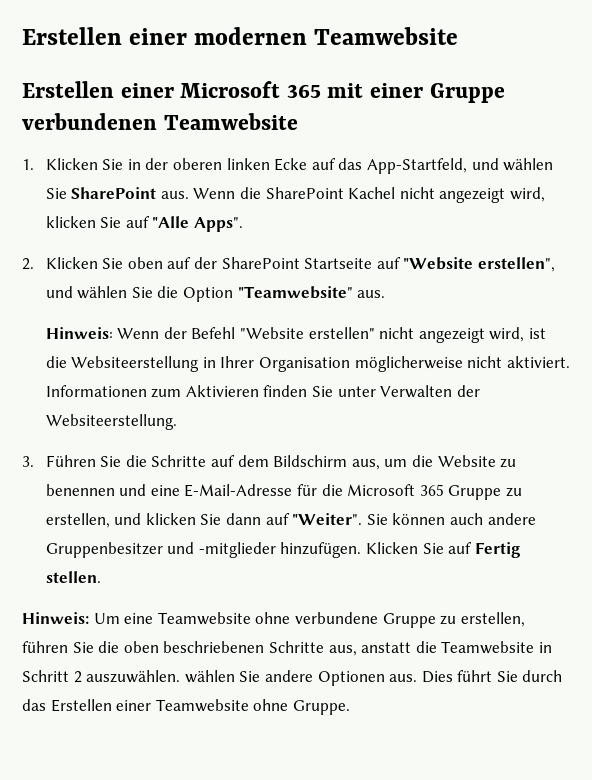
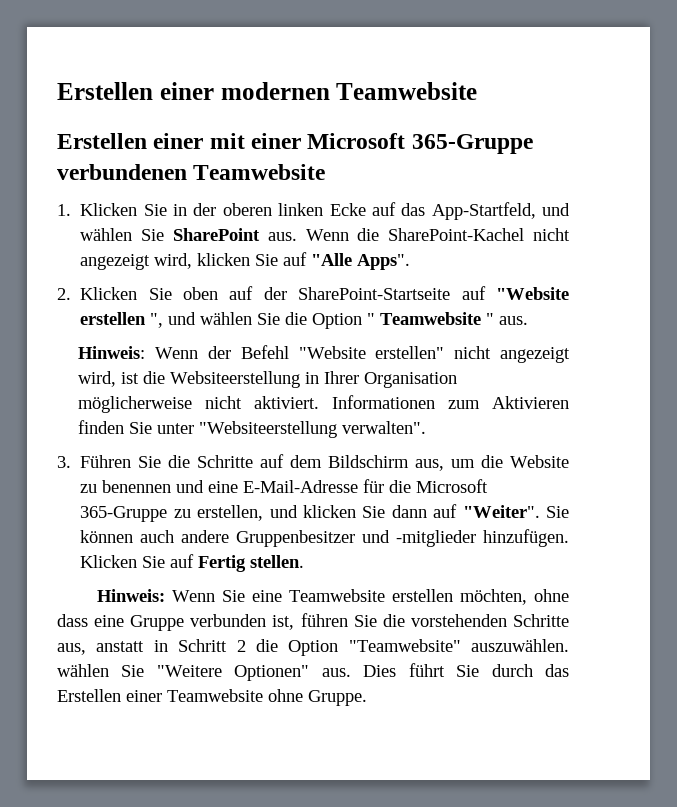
[180,81,505,103] Microsoft 365 mit einer Gruppe -> [209,133,533,154] mit einer Microsoft 365-Gruppe
[265,187,396,199] SharePoint Kachel -> [388,228,525,241] SharePoint-Kachel
[221,257,555,272] SharePoint Startseite auf "Website erstellen", -> [298,286,569,300] [80,312,164,328] SharePoint-Startseite auf "Website erstellen ",
[237,286,353,299] "Teamwebsite" -> [367,312,495,325] " Teamwebsite "
[380,385,480,398] [45,414,177,430] Verwalten der Websiteerstellung. -> [199,421,427,438] "Websiteerstellung verwalten".
[419,484,502,500] 365 Gruppe -> [80,506,168,522] 365-Gruppe
[93,612,525,628] Um eine Teamwebsite ohne verbundene Gruppe zu erstellen, -> [171,589,569,605] [57,614,295,631] Wenn Sie eine Teamwebsite erstellen möchten, ohne dass eine Gruppe verbunden ist,
[123,641,265,653] oben beschriebenen -> [410,614,507,627] vorstehenden
[415,641,535,654] die Teamwebsite -> (145, 646) none
(82, 677) none -> [255,639,461,656] die Option "Teamwebsite"
[264,670,385,686] andere Optionen -> [156,665,310,681] "Weitere Optionen"

